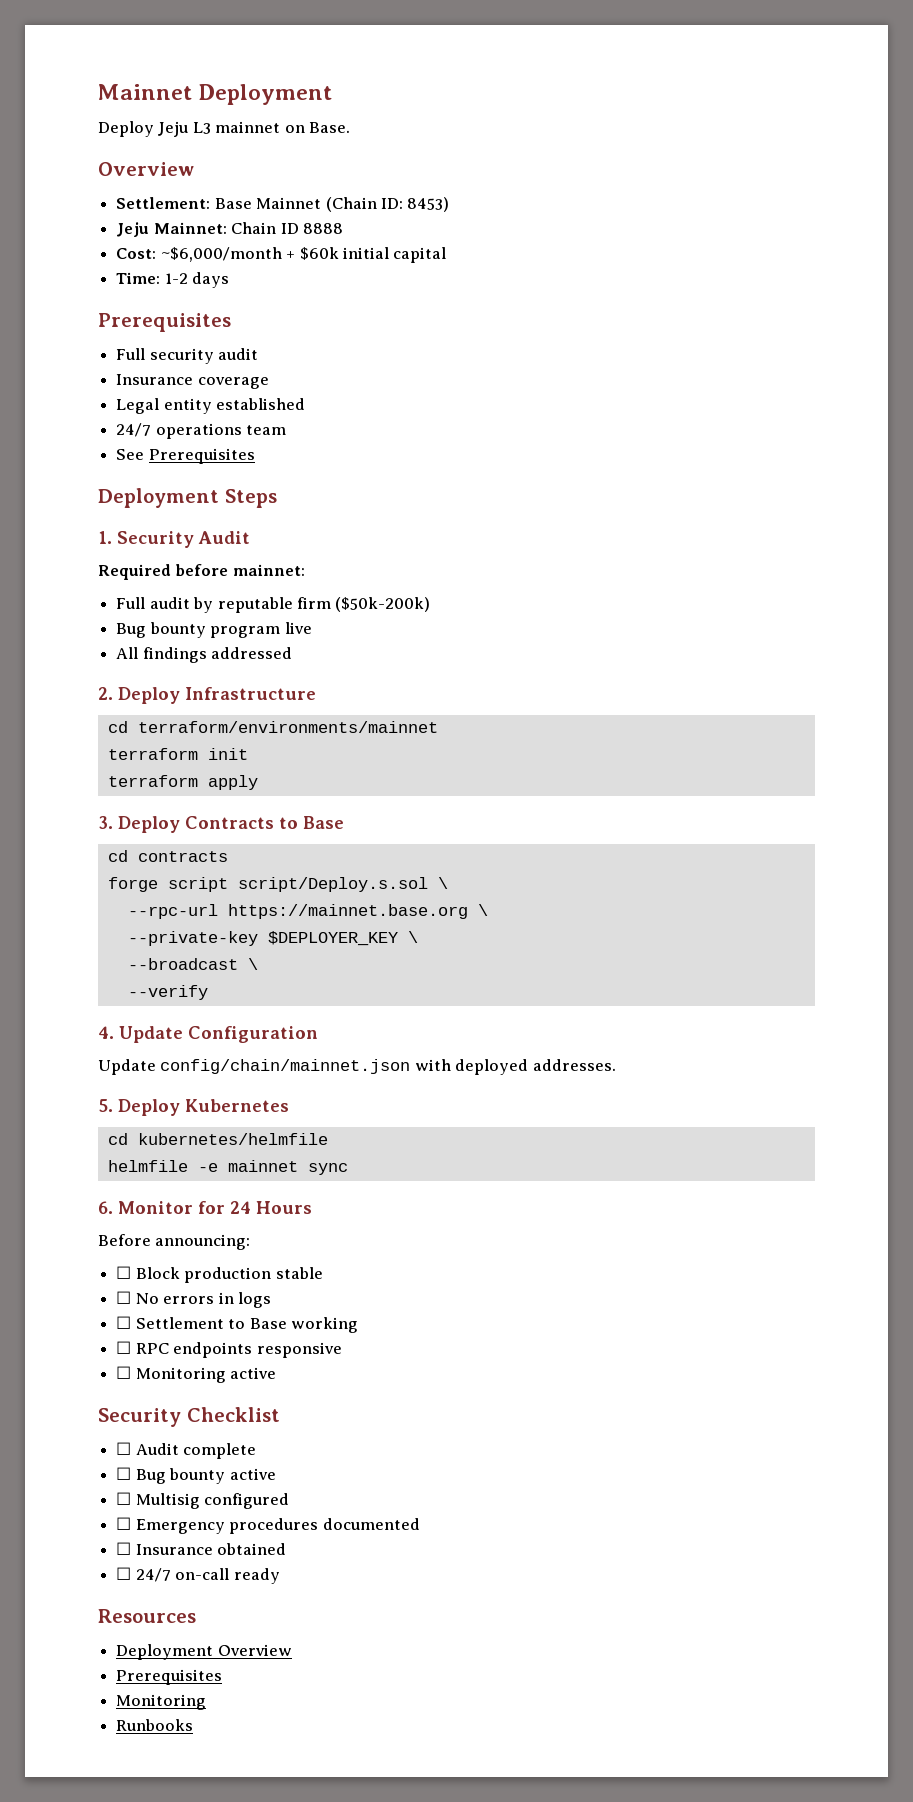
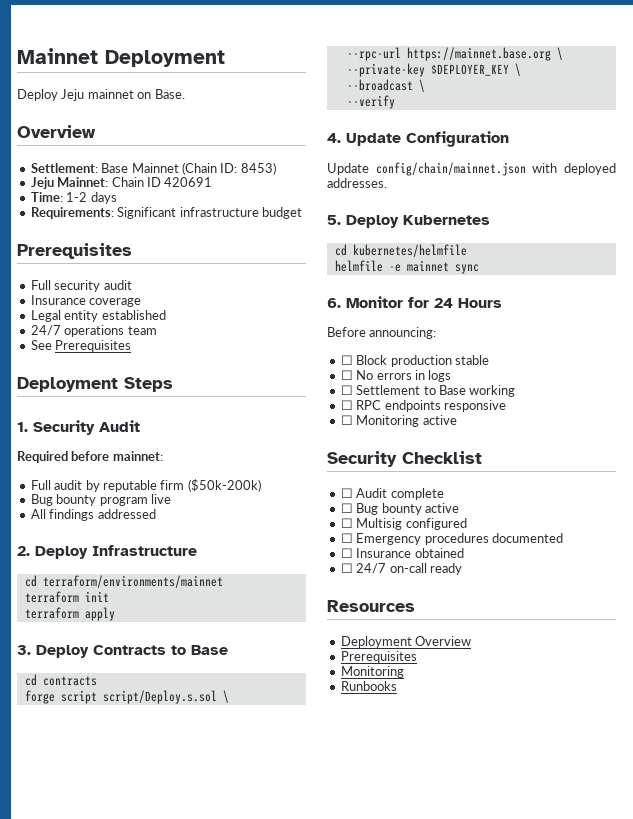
[192,122,211,134] L3 -> (85, 95) none
[302,223,343,234] [116,247,447,263] 8888 // Cost: ~$6,000/month + $60k initial capital -> [164,177,213,187] 420691
(230, 280) none -> [30,207,302,219] // Requirements: Significant infrastructure budget

